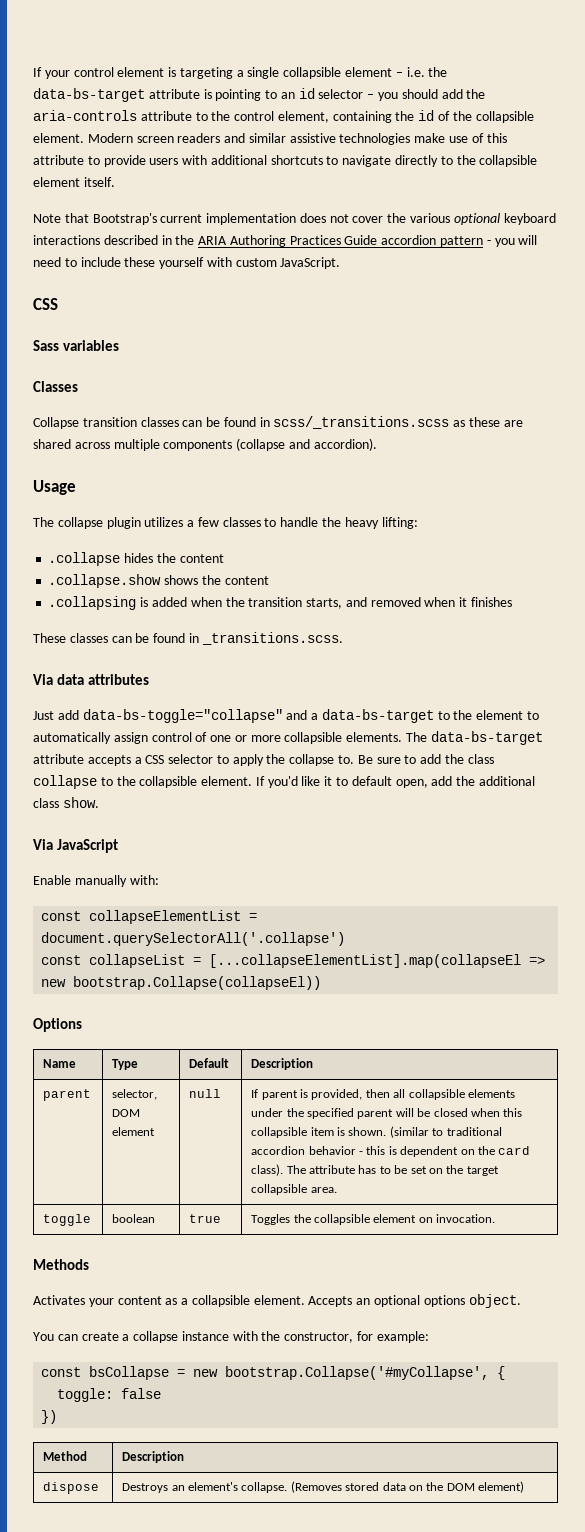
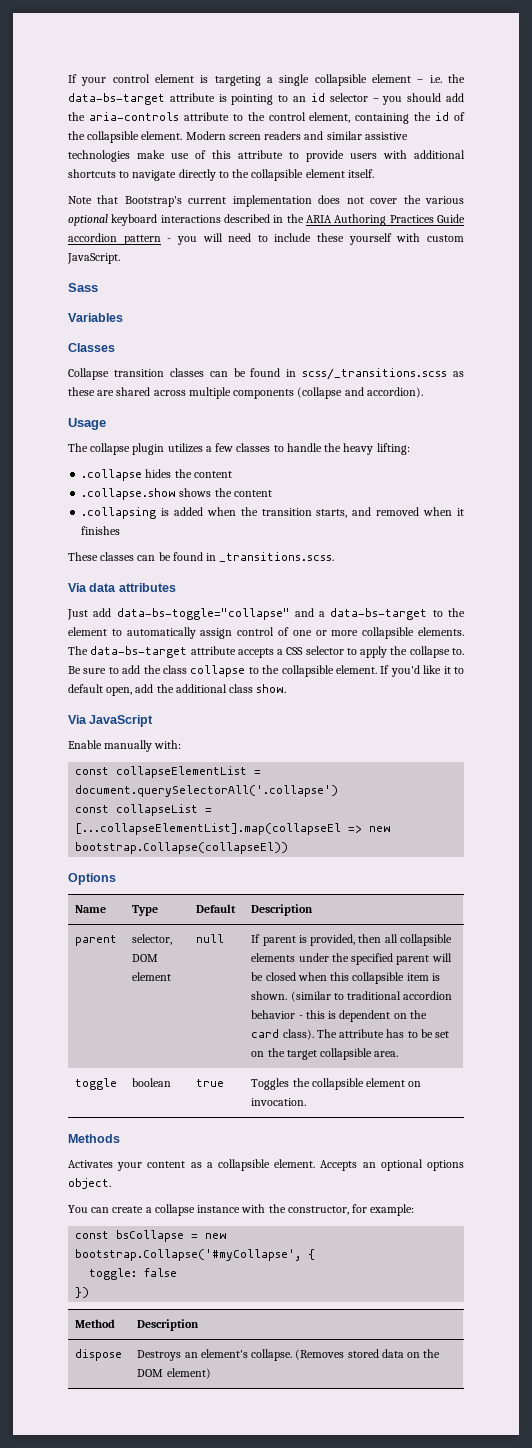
[33,298,58,310] [33,340,120,351] CSS // Sass variables -> [68,283,98,292] [68,313,123,322] Sass // Variables

